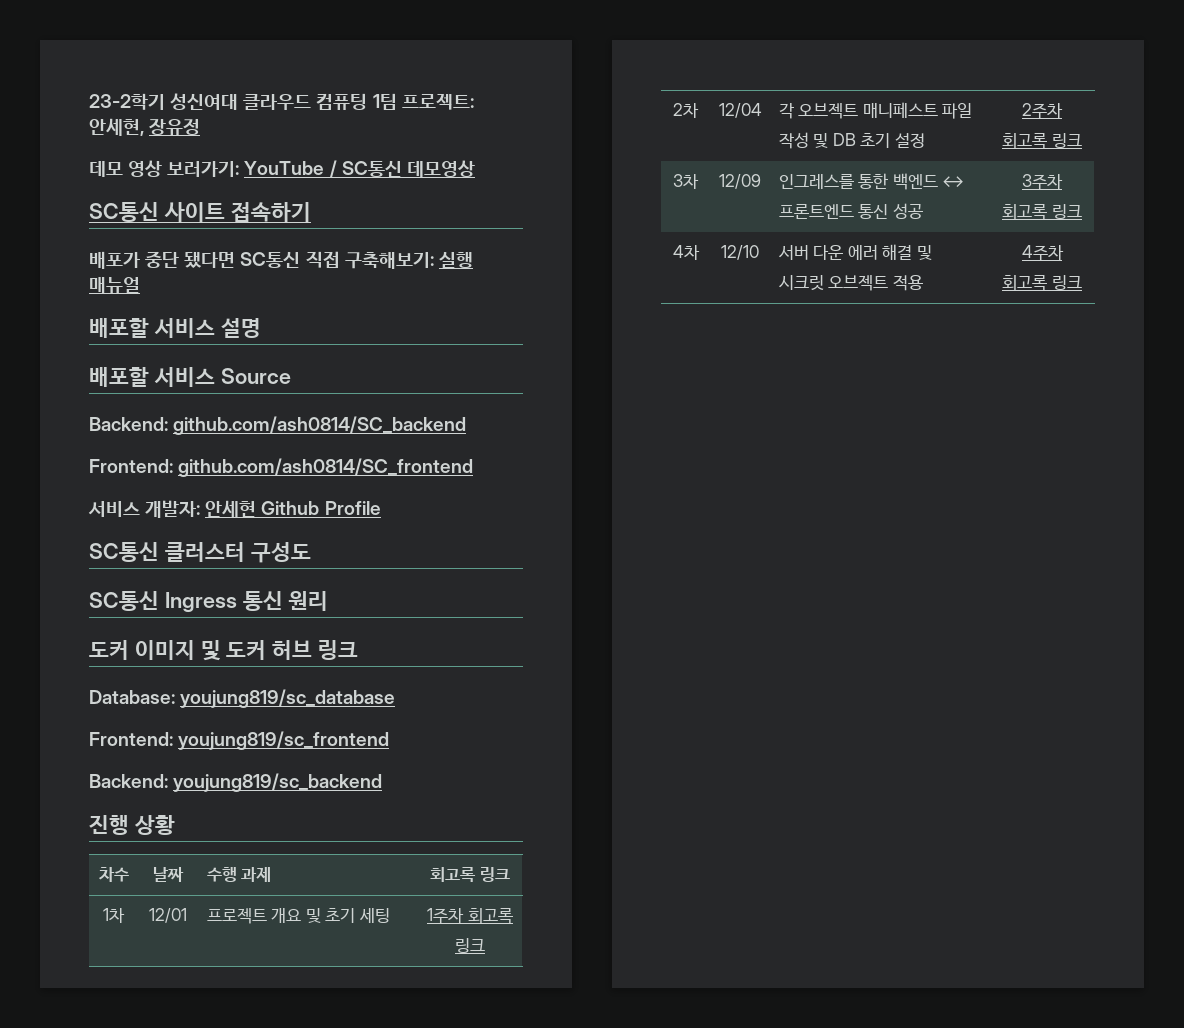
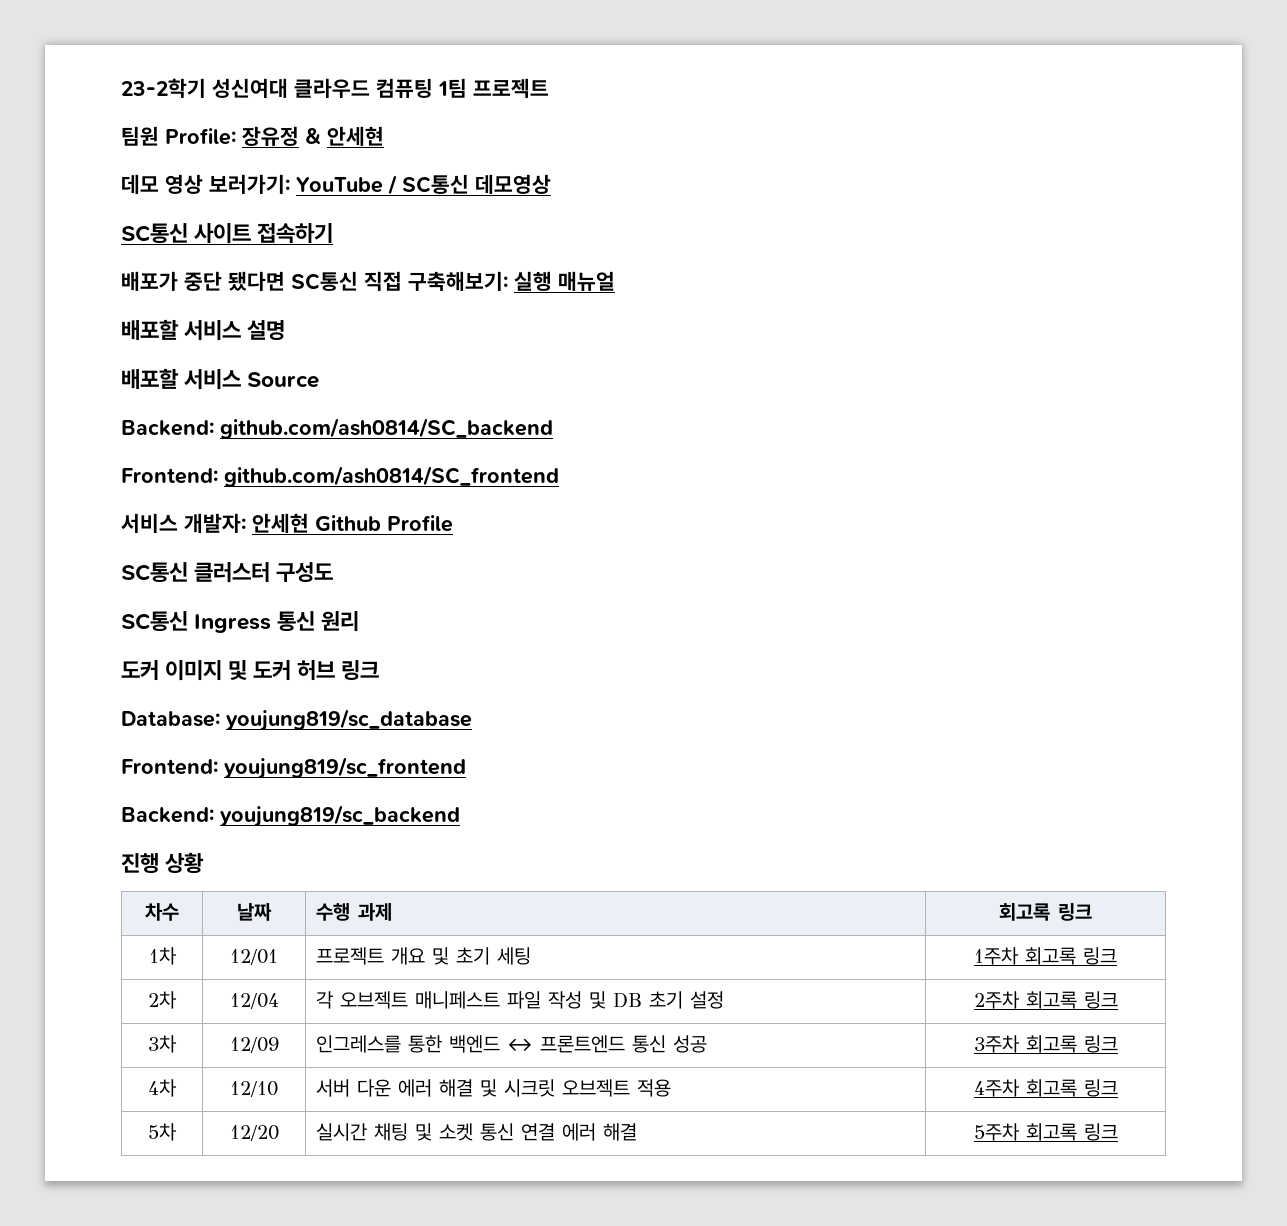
[401,93,474,110] [89,118,144,136] 프로젝트: 안세현, -> [473,78,549,98] [121,126,236,146] 프로젝트 // 팀원 Profile:
(201, 127) none -> [305,126,384,146] & 안세현
(1082, 282) none -> [148,1123,177,1141] [229,1125,279,1141] [315,1123,637,1141] [973,1123,1118,1141] // 5차 | 12/20 | 실시간 채팅 및 소켓 통신 연결 에러 해결 | 5주차 회고록 링크

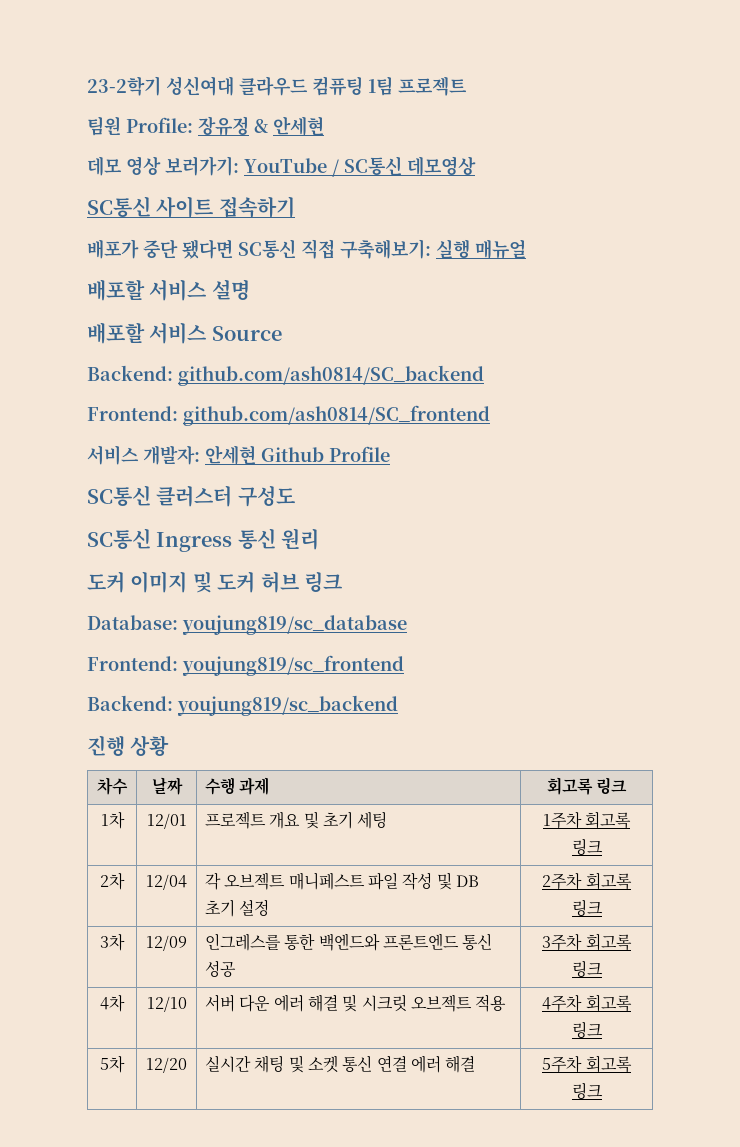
[448,1035,533,1053] 백엔드 ↔ -> [318,933,380,951] 백엔드와

